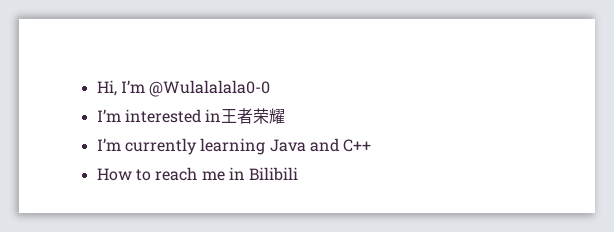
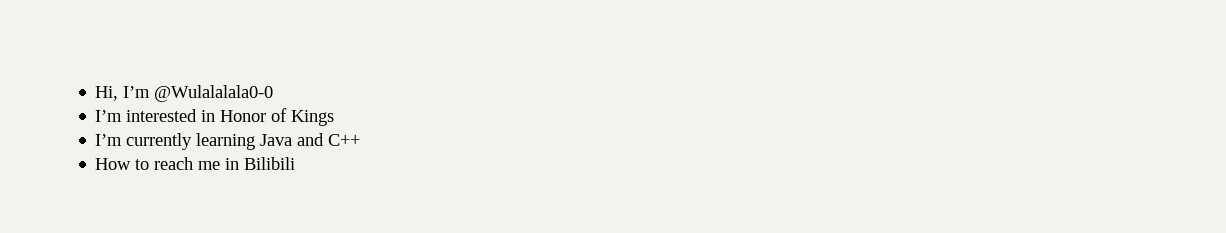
[221,108,286,124] 王者荣耀 -> [220,108,335,126] Honor of Kings

